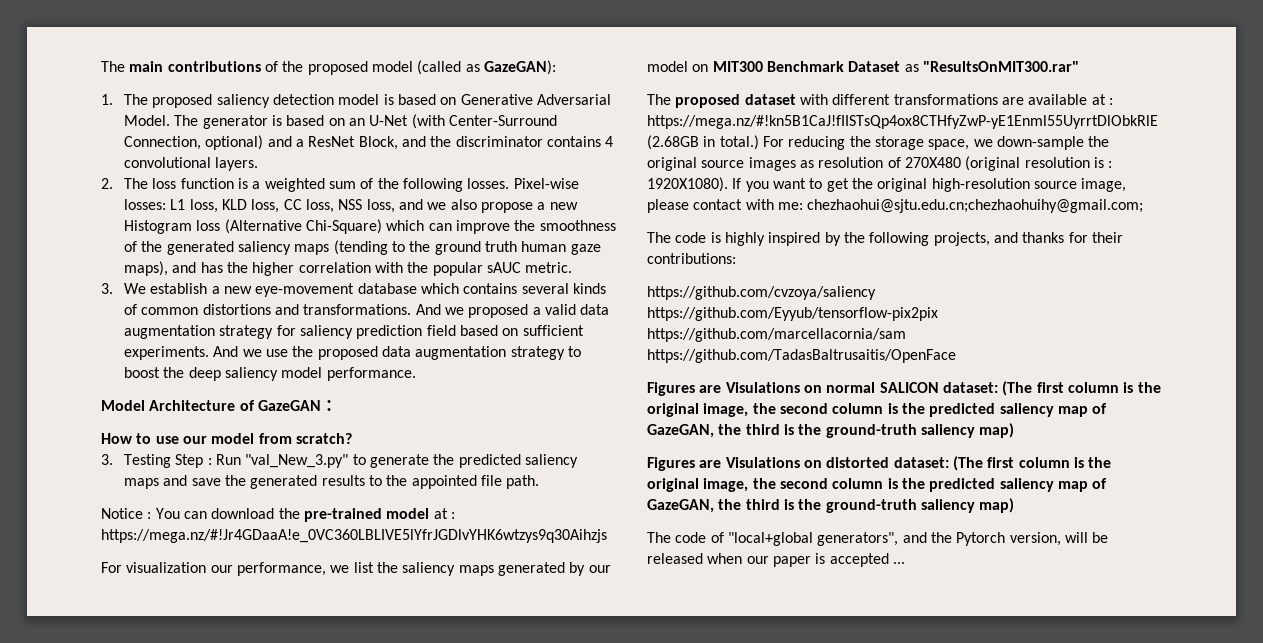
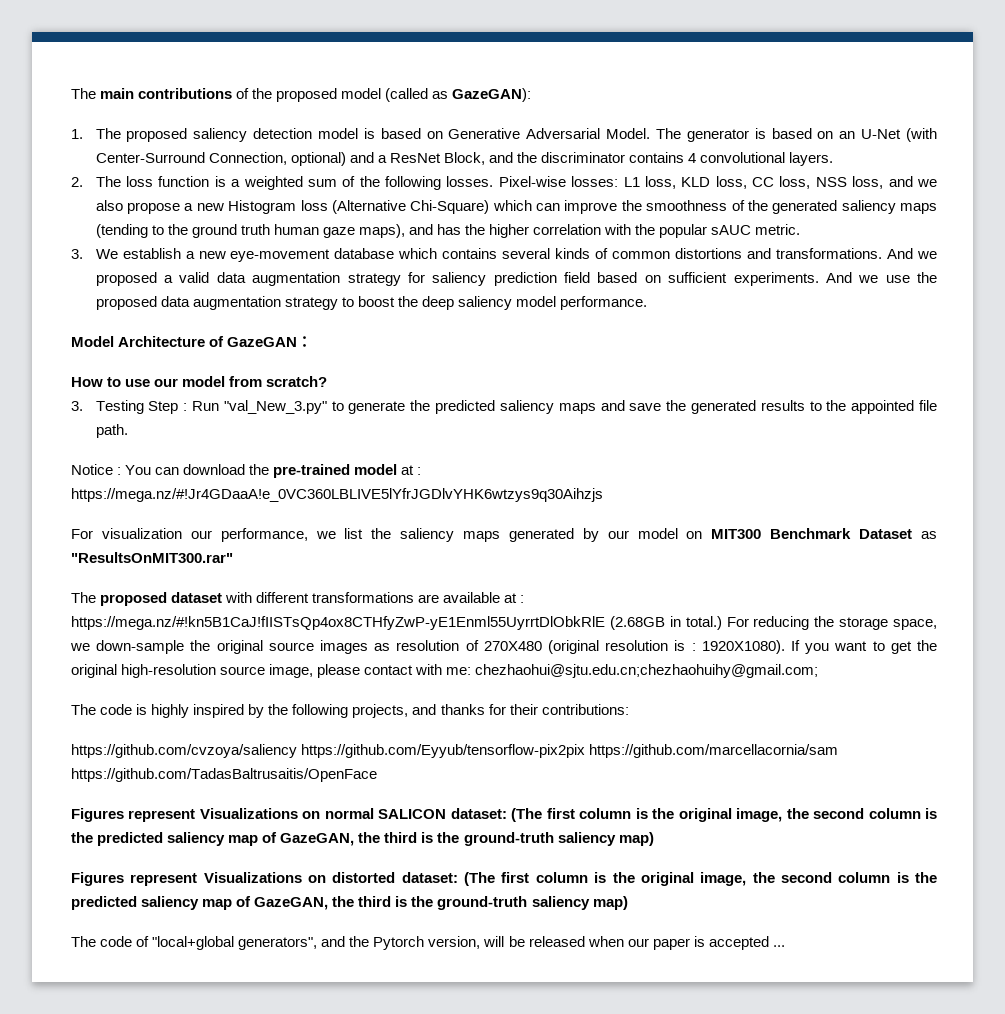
[699,382,800,393] are Visulations -> [128,808,298,822] represent Visualizations
[699,457,800,468] are Visulations -> [130,872,302,886] represent Visualizations

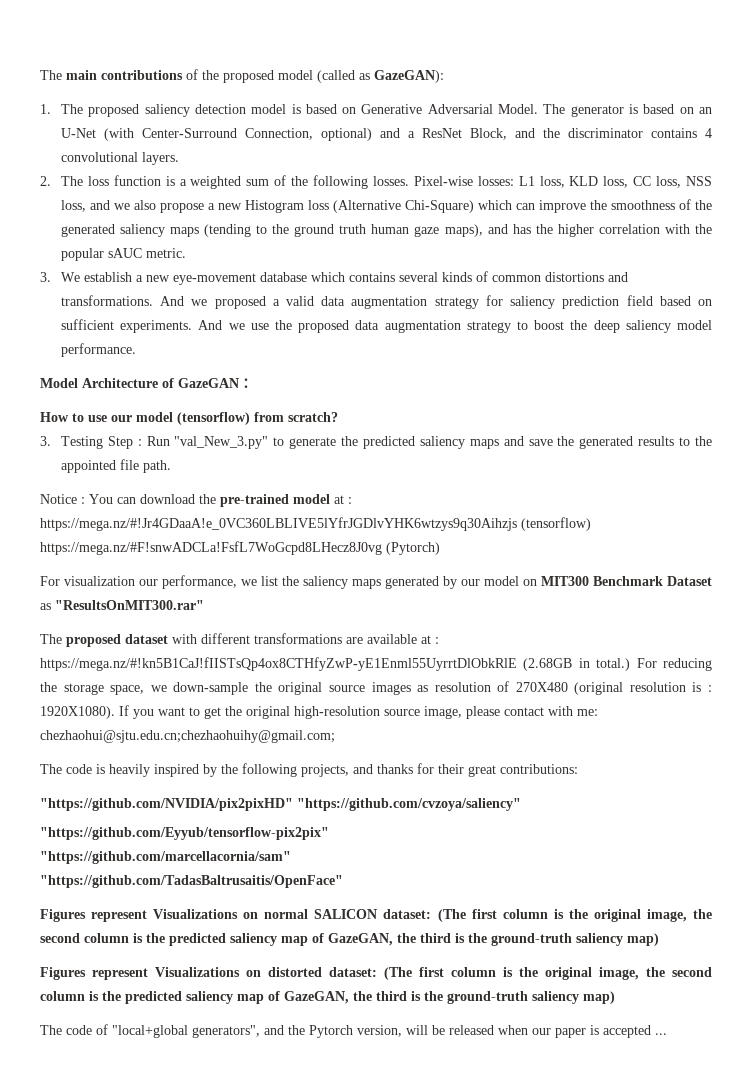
(226, 381) none -> [177,412,250,425] (tensorflow)
(603, 495) none -> [521,517,591,531] [40,541,440,555] (tensorflow) https://mega.nz/#F!snwADCLa!FsfL7WoGcpd8LHecz8J0vg (Pytorch)
[151,704,190,718] highly -> [109,764,150,777] heavily
(538, 709) none -> [468,765,496,777] great
[71,744,839,758] [71,768,377,782] https://github.com/cvzoya/saliency https://github.com/Eyyub/tensorflow-pix2pix https://github.com/marcellacornia/sam https://github.com/TadasBaltrusaitis/OpenFace -> [40,798,521,811] [40,827,329,840] [40,851,291,864] [40,875,343,888] "https://github.com/NVIDIA/pix2pixHD" "https://github.com/cvzoya/saliency" // "https://github.com/Eyyub/tensorflow-pix2pix" // "https://github.com/marcellacornia/sam" // "https://github.com/TadasBaltrusaitis/OpenFace"

